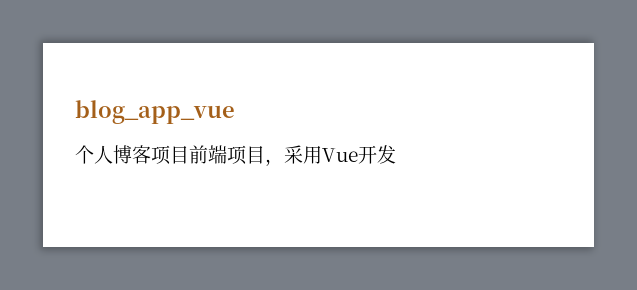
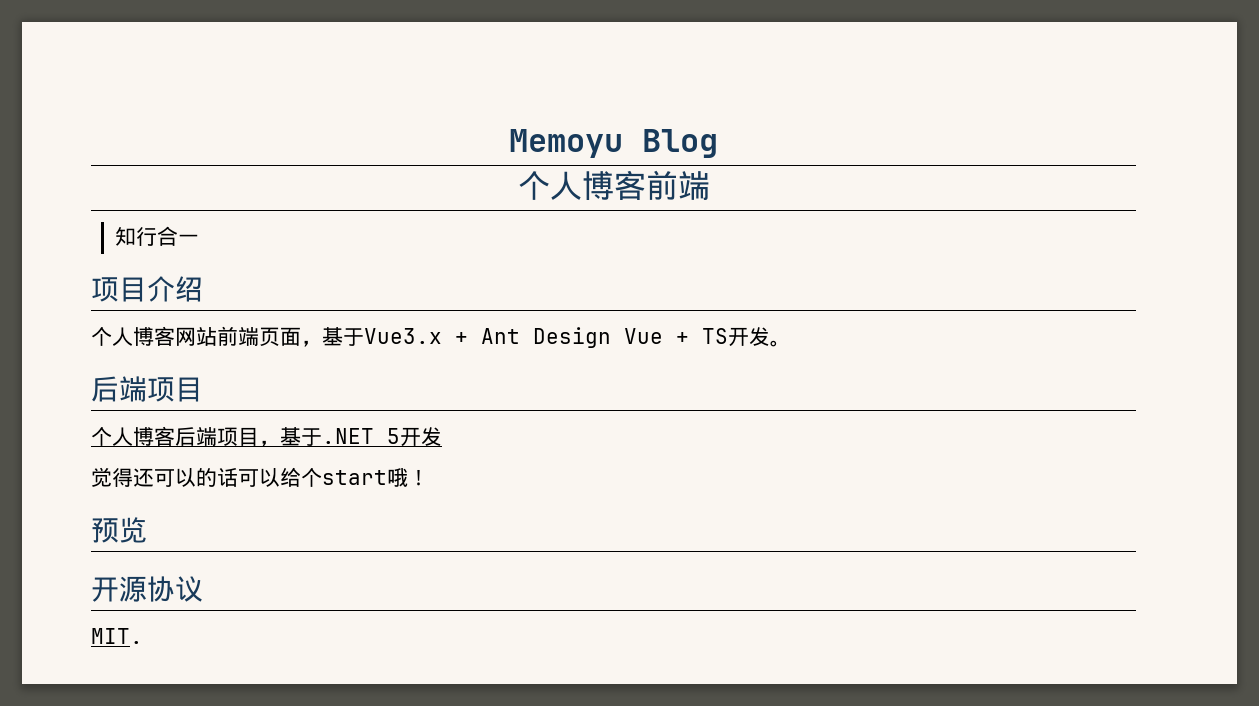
[75,100,235,124] [75,145,396,166] blog_app_vue // 个人博客项目前端项目，采用Vue开发 -> [509,129,718,158] [517,170,710,200] [115,226,200,246] [91,276,203,302] [91,326,791,348] [91,376,203,402] [91,426,442,447] [91,467,429,487] [91,517,147,543] [91,576,203,602] [91,628,143,644] Memoyu Blog // 个人博客前端 // 知行合一 // 项目介绍 // 个人博客网站前端页面，基于Vue3.x + Ant Design Vue + TS开发。 // 后端项目 // 个人博客后端项目，基于.NET 5开发 // 觉得还可以的话可以给个start哦！ // 预览 // 开源协议 // MIT.

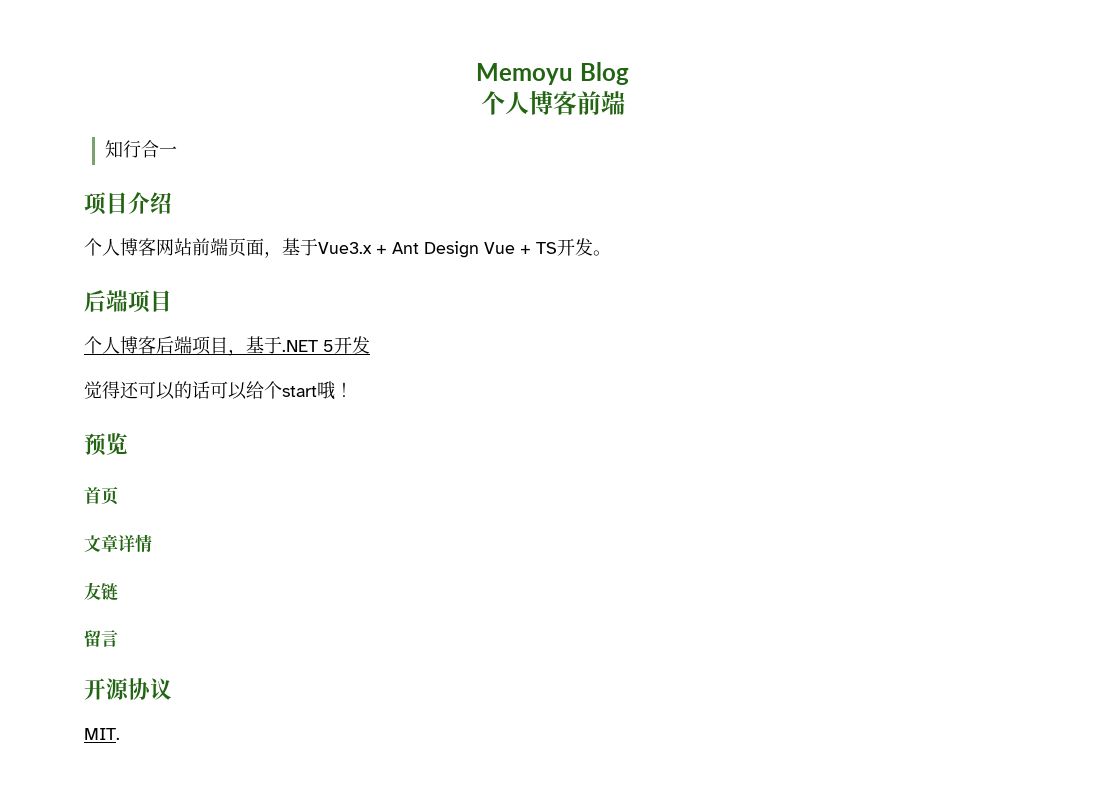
(147, 530) none -> [84,486,118,505] [84,534,152,553] [84,582,118,600] [84,630,118,647] // 首页 // 文章详情 // 友链 // 留言

